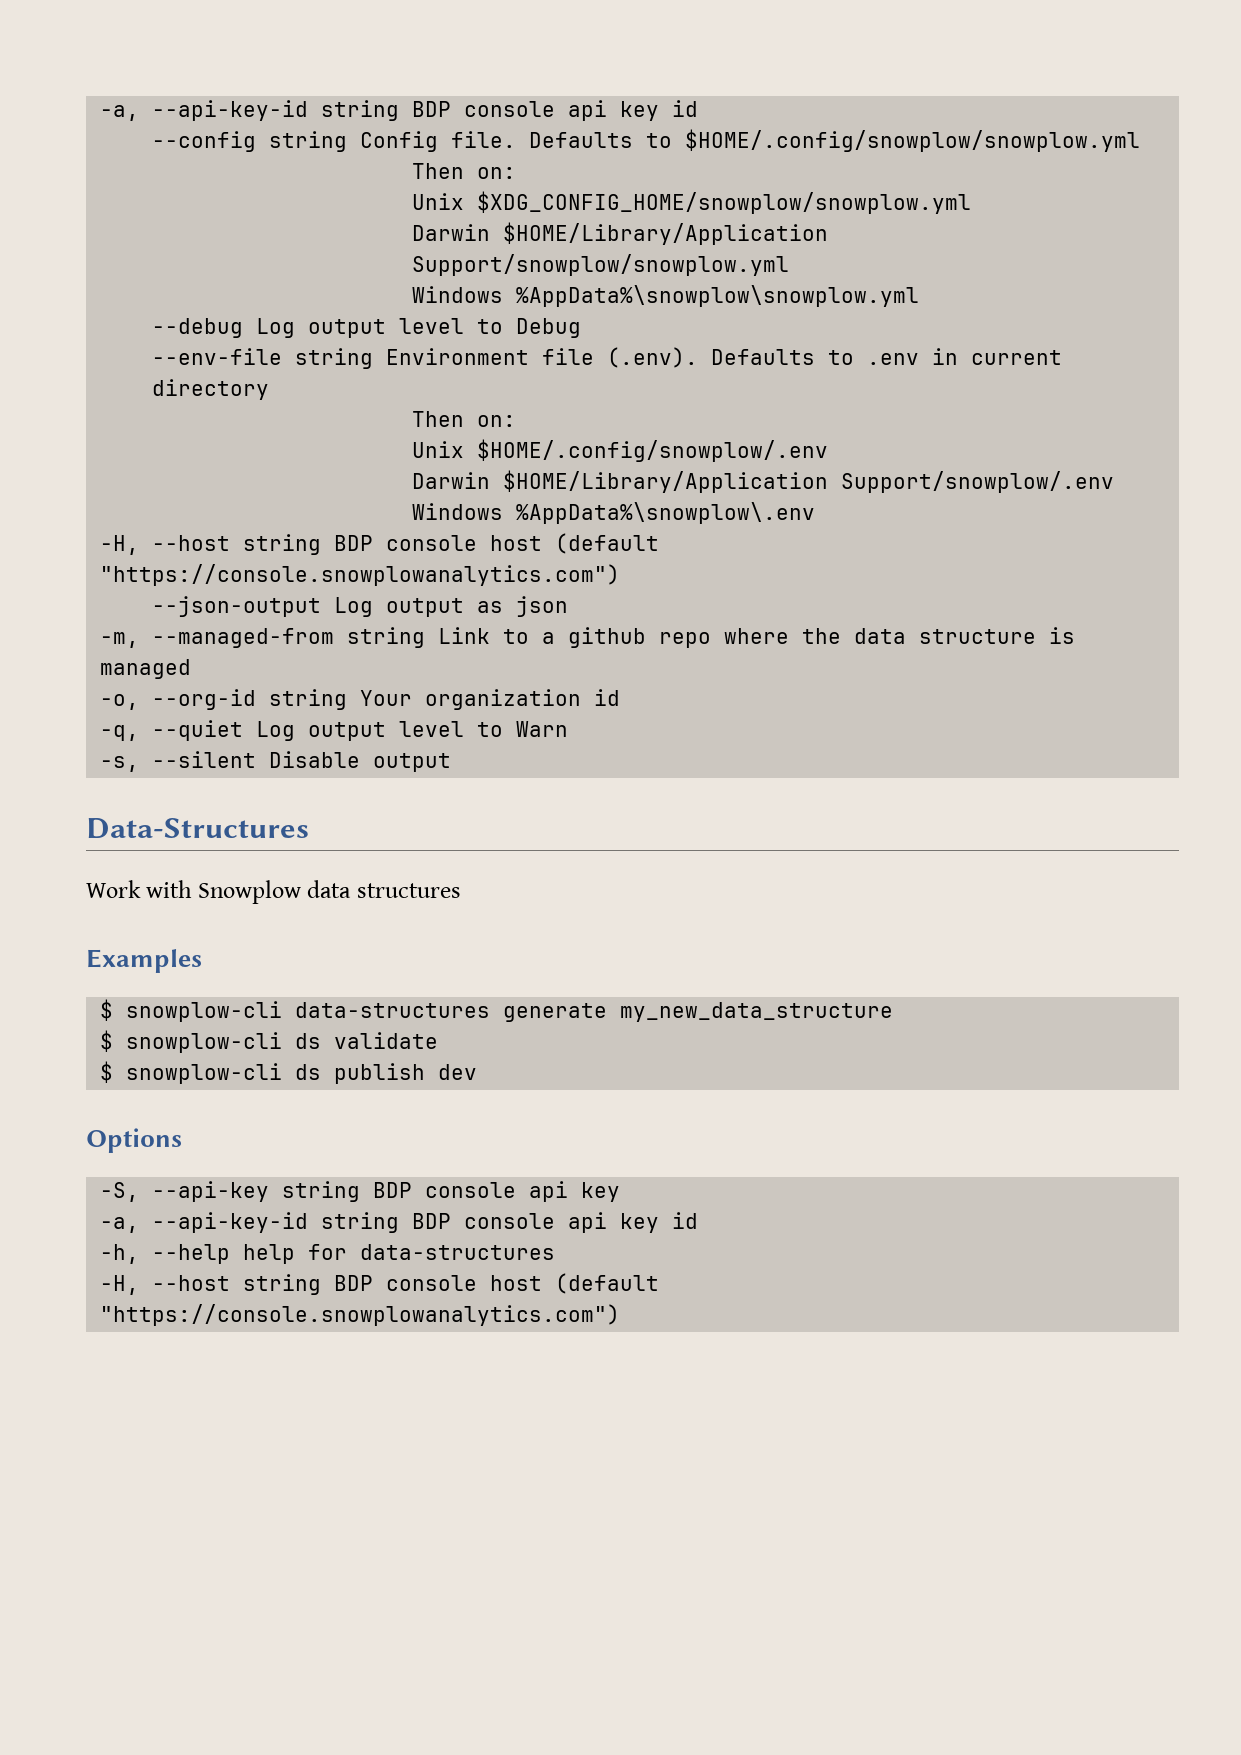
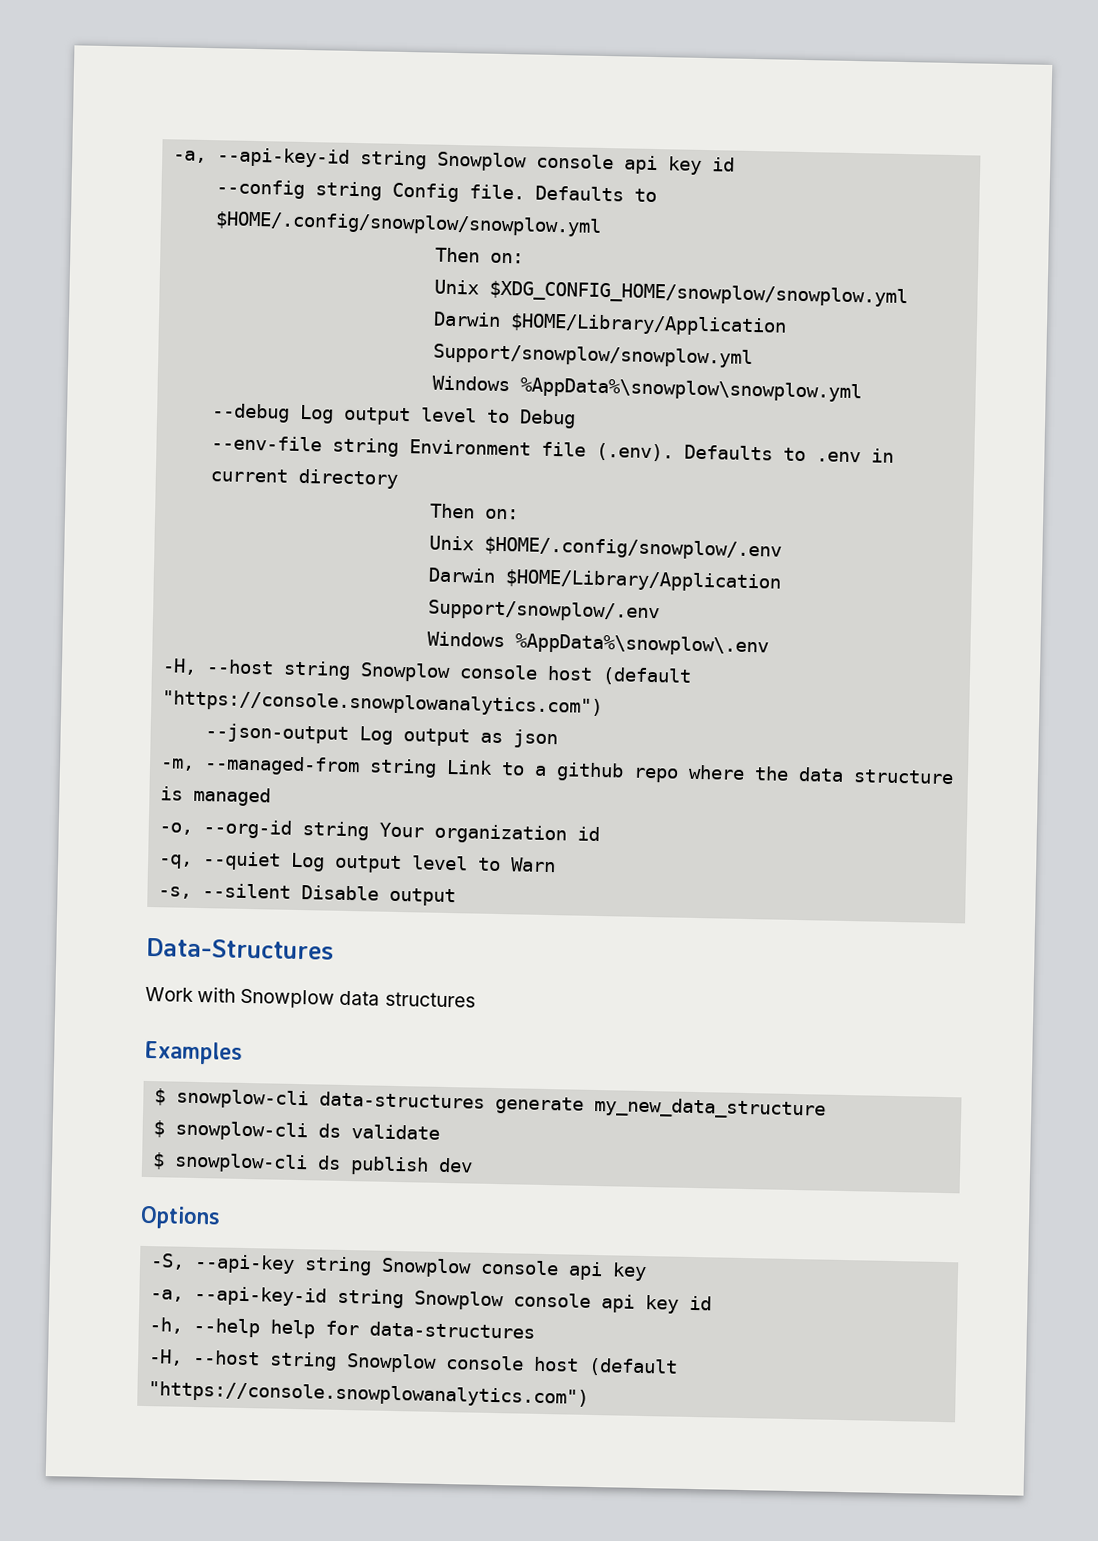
[100,100,452,121] -a, --api-key-id string BDP -> [173,147,528,172] -a, --api-key-id string Snowplow
[334,535,374,551] BDP -> [360,662,452,683] Snowplow
[373,1182,413,1198] BDP -> [381,1257,473,1278] Snowplow
[412,1213,452,1229] BDP -> [414,1290,505,1311] Snowplow
[334,1275,374,1291] BDP -> [346,1353,438,1373] Snowplow

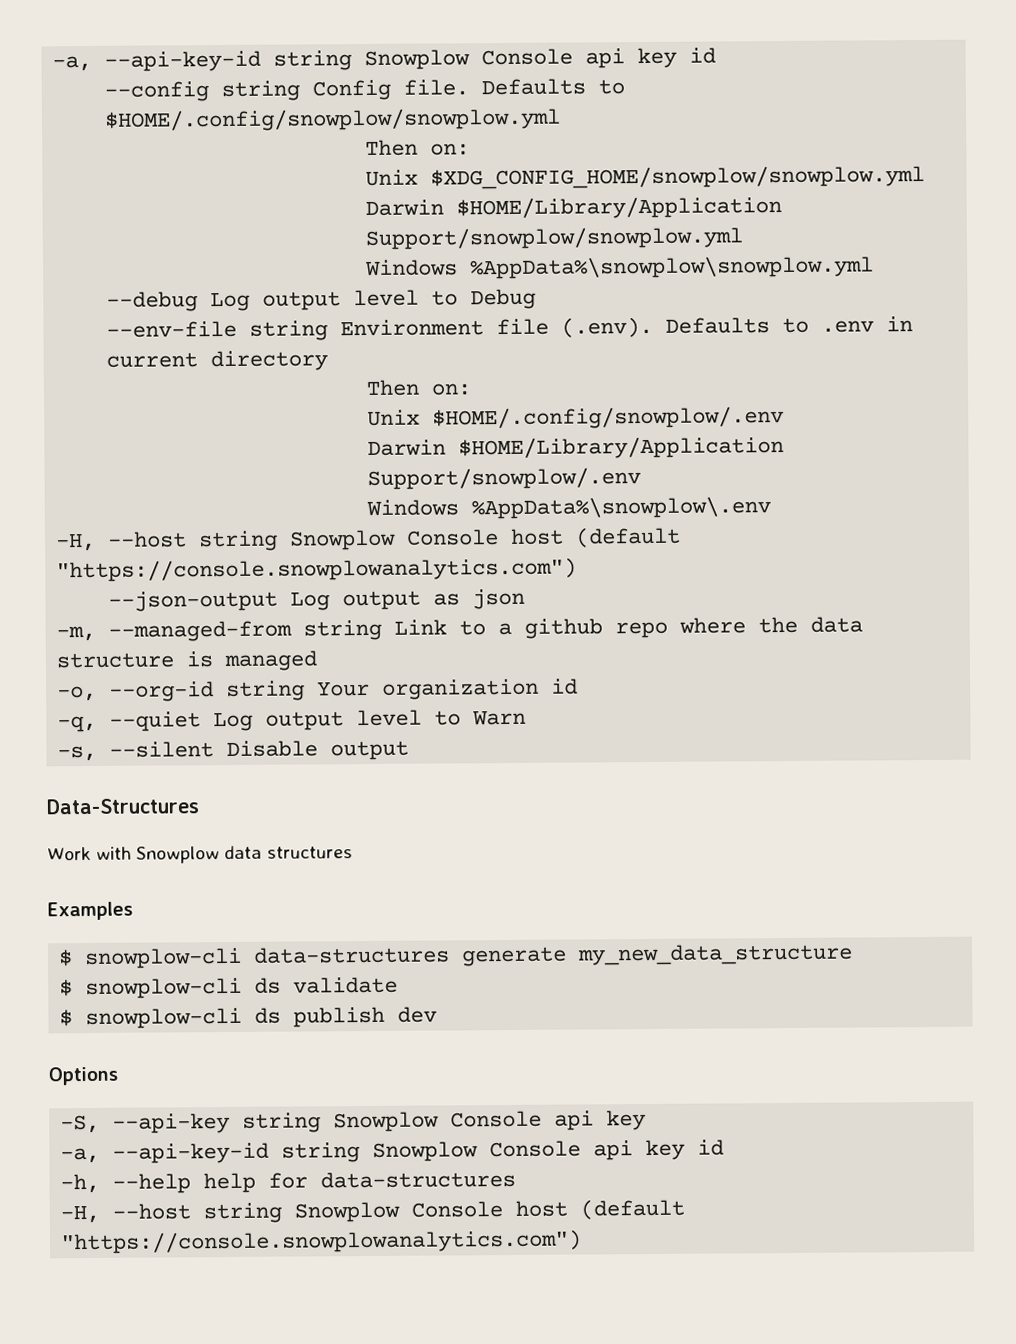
[173,147,615,172] -a, --api-key-id string Snowplow console -> [52,48,574,72] -a, --api-key-id string Snowplow Console
[459,664,539,680] console -> [406,529,500,546] Console
[480,1259,560,1276] console -> [450,1110,543,1128] Console
[513,1292,592,1308] console -> [489,1140,582,1158] Console
[445,1355,525,1371] console -> [411,1201,504,1218] Console

